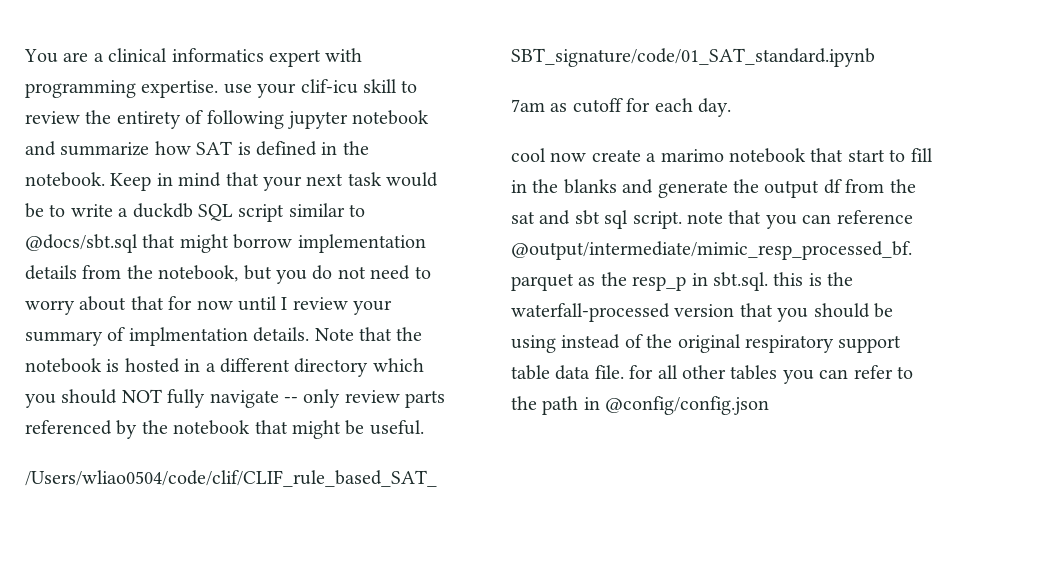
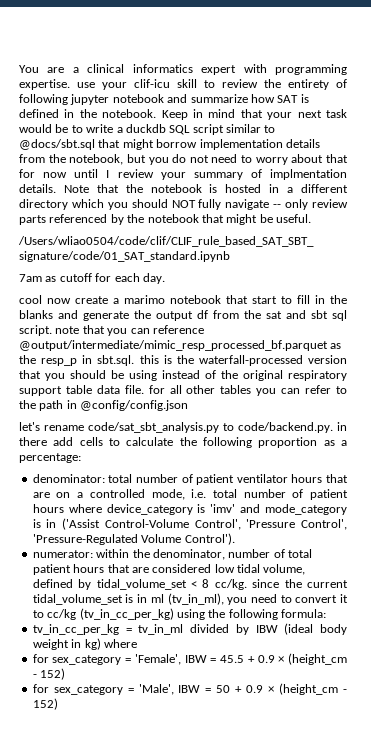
(770, 405) none -> [19,422,347,433] [19,437,347,448] [19,453,81,463] [32,474,348,485] [32,489,349,500] [32,504,347,515] [32,518,347,530] [32,533,235,545] [32,549,312,560] [32,564,306,575] [32,579,348,590] [32,593,349,605] [32,608,326,620] [32,623,347,635] [32,638,137,650] [32,653,347,665] [32,668,66,680] [32,683,348,695] [32,698,58,710] // let's rename code/sat_sbt_analysis.py to code/backend.py. in there add cells to calculate the following proportion as a percentage: // denominator: total number of patient ventilator hours that are on a controlled mode, i.e. total number of patient hours where device_category is 'imv' and mode_category is in ('Assist Control-Volume Control', 'Pressure Control', 'Pressure-Regulated Volume Control'). // numerator: within the denominator, number of total patient hours that are considered low tidal volume, defined by tidal_volume_set < 8 cc/kg. since the current tidal_volume_set is in ml (tv_in_ml), you need to convert it to cc/kg (tv_in_cc_per_kg) using the following formula: // tv_in_cc_per_kg = tv_in_ml divided by IBW (ideal body weight in kg) where // for sex_category = 'Female', IBW = 45.5 + 0.9 × (height_cm - 152) // for sex_category = 'Male', IBW = 50 + 0.9 × (height_cm - 152)

